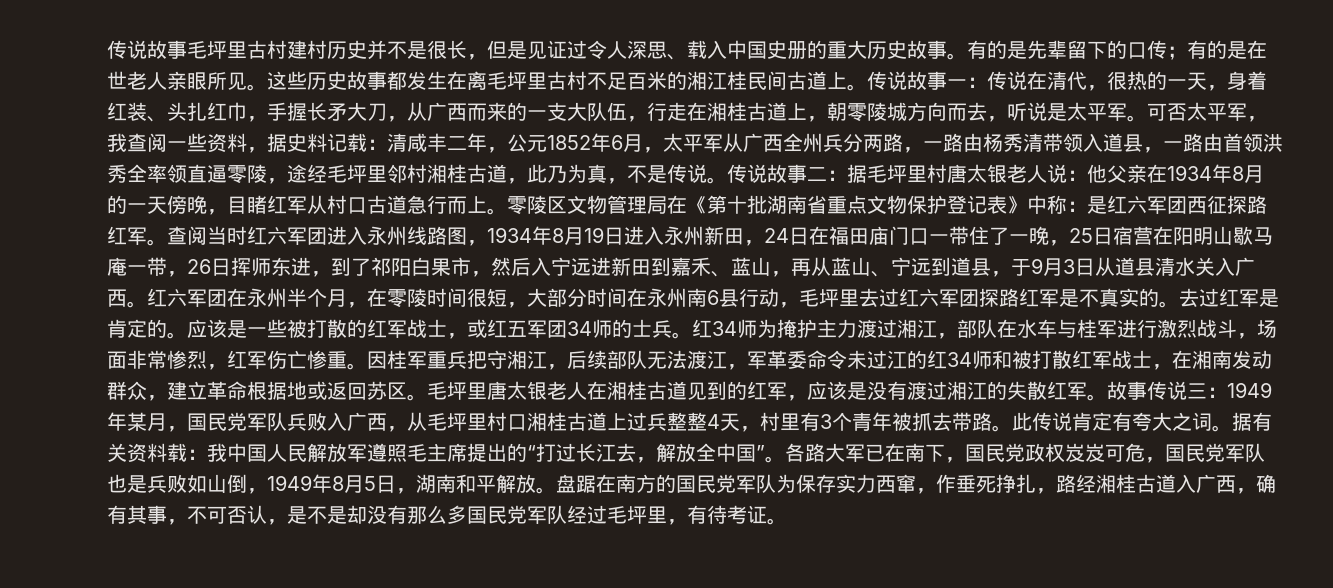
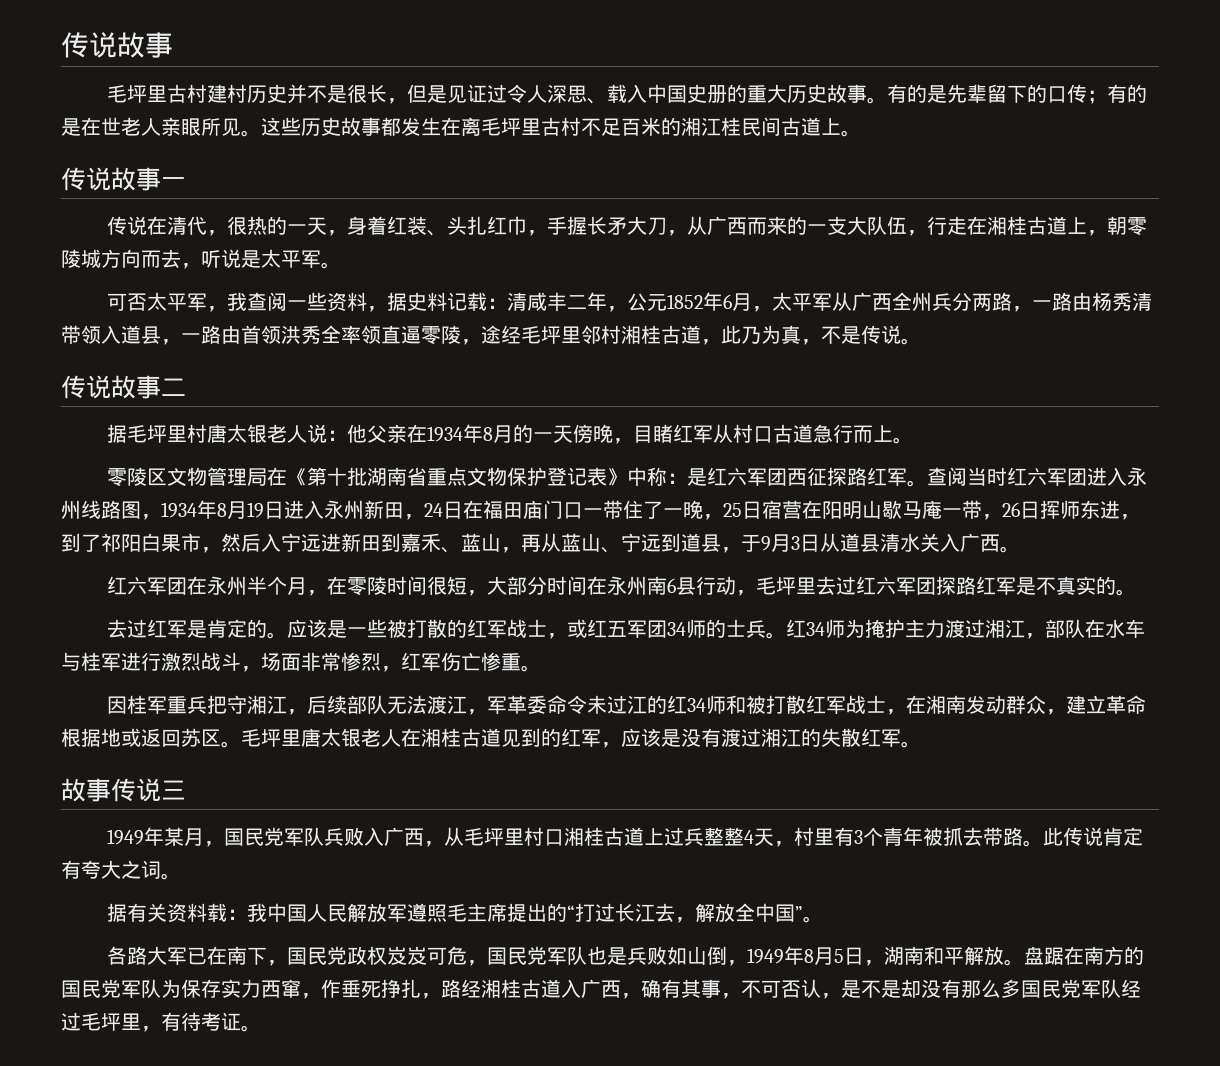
[107,40,187,59] 传说故事 -> [61,32,173,58] 传说故事 //
(867, 87) none -> (861, 133) //
[967,77,987,88] ： -> (186, 182) //
(1147, 118) none -> (341, 265) //
(727, 180) none -> (921, 341) //
[827,170,847,181] ： -> (186, 387) //
(507, 211) none -> (914, 440) //
(147, 304) none -> (1020, 549) //
(1179, 304) none -> (1137, 592) //
(367, 366) none -> (541, 668) //
(1107, 397) none -> (921, 744) //
[1207,387,1227,398] ： -> (186, 790) //
(1232, 428) none -> (181, 876) //
(785, 459) none -> (824, 919) //

